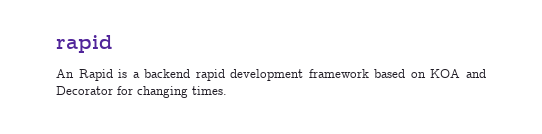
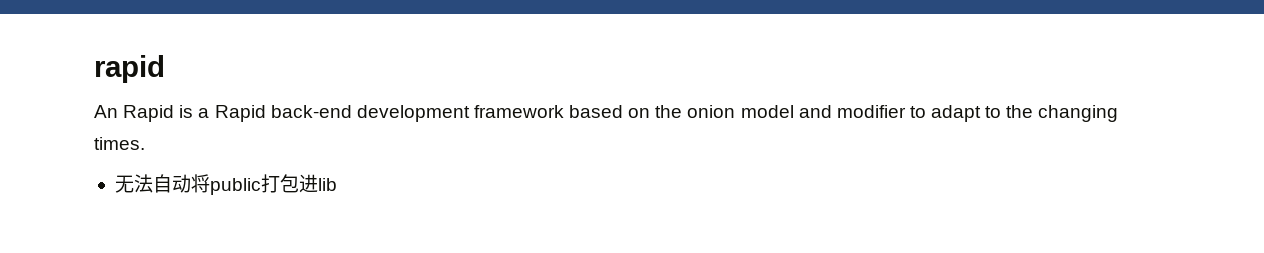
[144,69,225,81] backend rapid -> [214,105,352,122] Rapid back-end
[430,69,486,78] [56,86,227,98] KOA and Decorator for changing times. -> [655,105,1119,122] [94,137,145,150] [114,174,337,195] the onion model and modifier to adapt to the changing times. // 无法自动将public打包进lib

